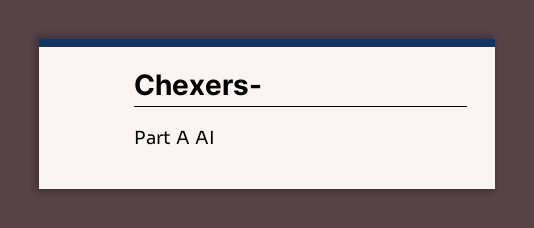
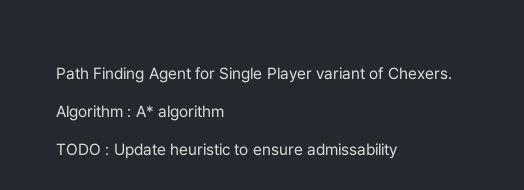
[134,74,262,96] [134,130,215,145] Chexers- // Part A AI -> [56,67,452,83] [56,105,224,121] [56,143,398,159] Path Finding Agent for Single Player variant of Chexers. // Algorithm : A* algorithm // TODO : Update heuristic to ensure admissability

